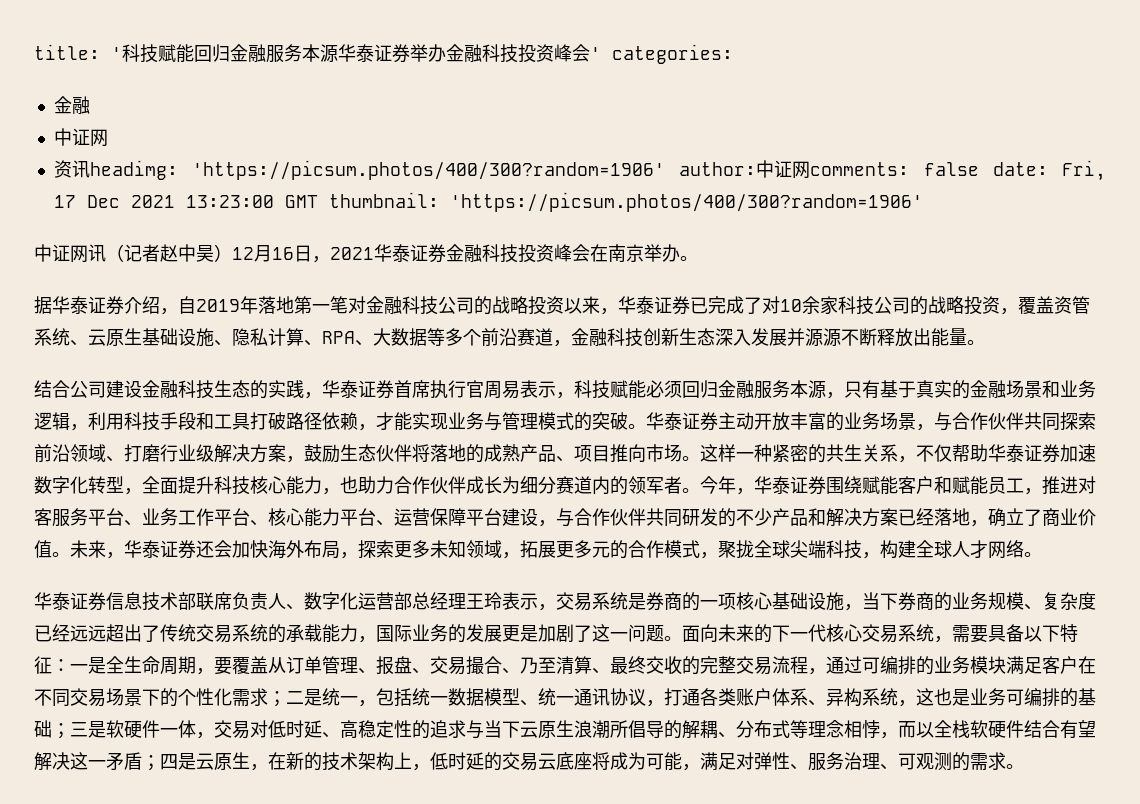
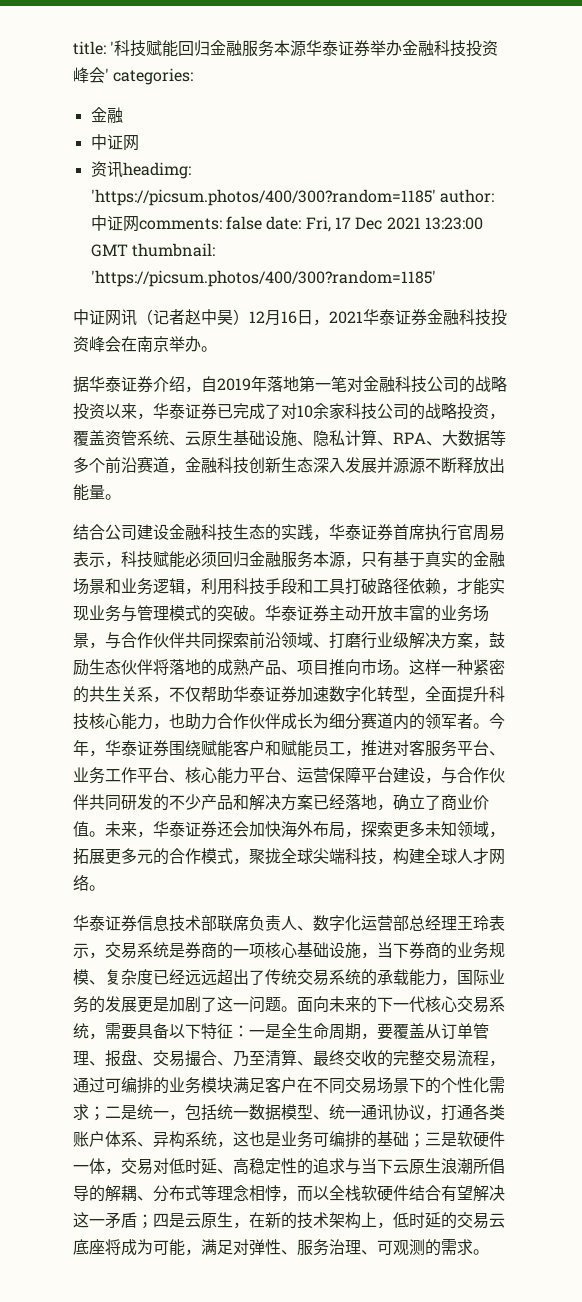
[192,160,666,180] 'https://picsum.photos/400/300?random=1906' -> [90,189,436,206] 'https://picsum.photos/400/300?random=1185'
[449,192,923,212] 'https://picsum.photos/400/300?random=1906' -> [90,270,436,287] 'https://picsum.photos/400/300?random=1185'

